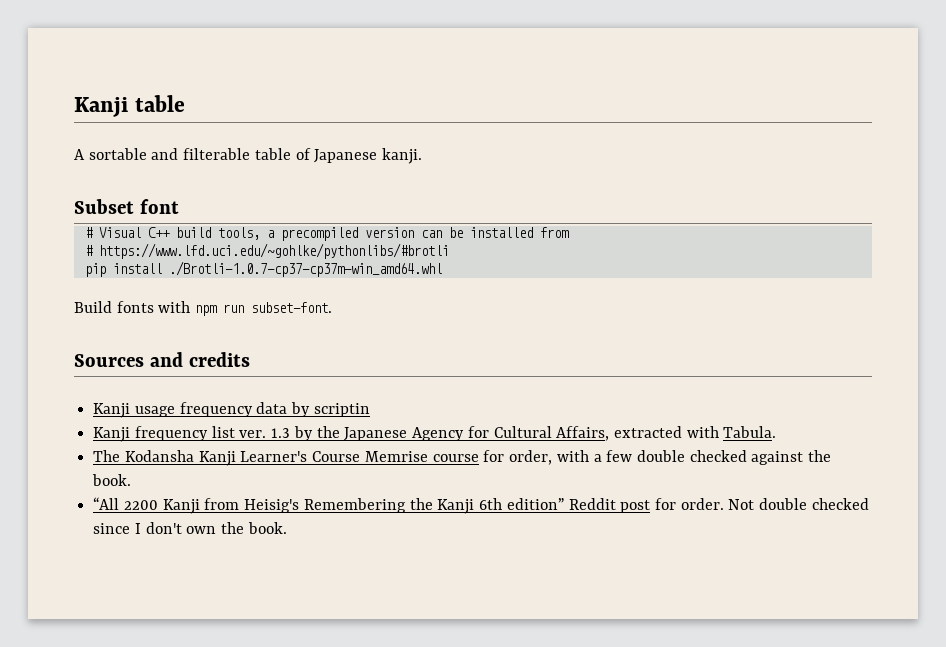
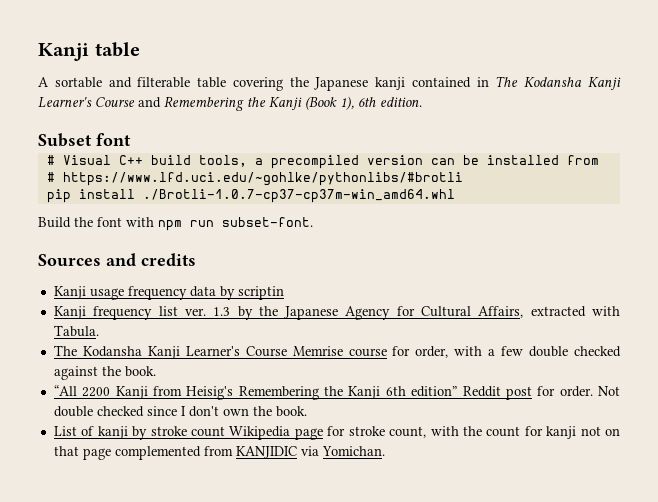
[295,148,423,164] of Japanese kanji. -> [232,76,621,91] [38,96,422,111] covering the Japanese kanji contained in The Kodansha Kanji Learner's Course and Remembering the Kanji (Book 1), 6th edition.
[116,301,154,313] fonts -> [74,217,122,227] the font
(287, 528) none -> [53,426,620,440] [53,446,385,460] // List of kanji by stroke count Wikipedia page for stroke count, with the count for kanji not on that page complemented from KANJIDIC via Yomichan.

